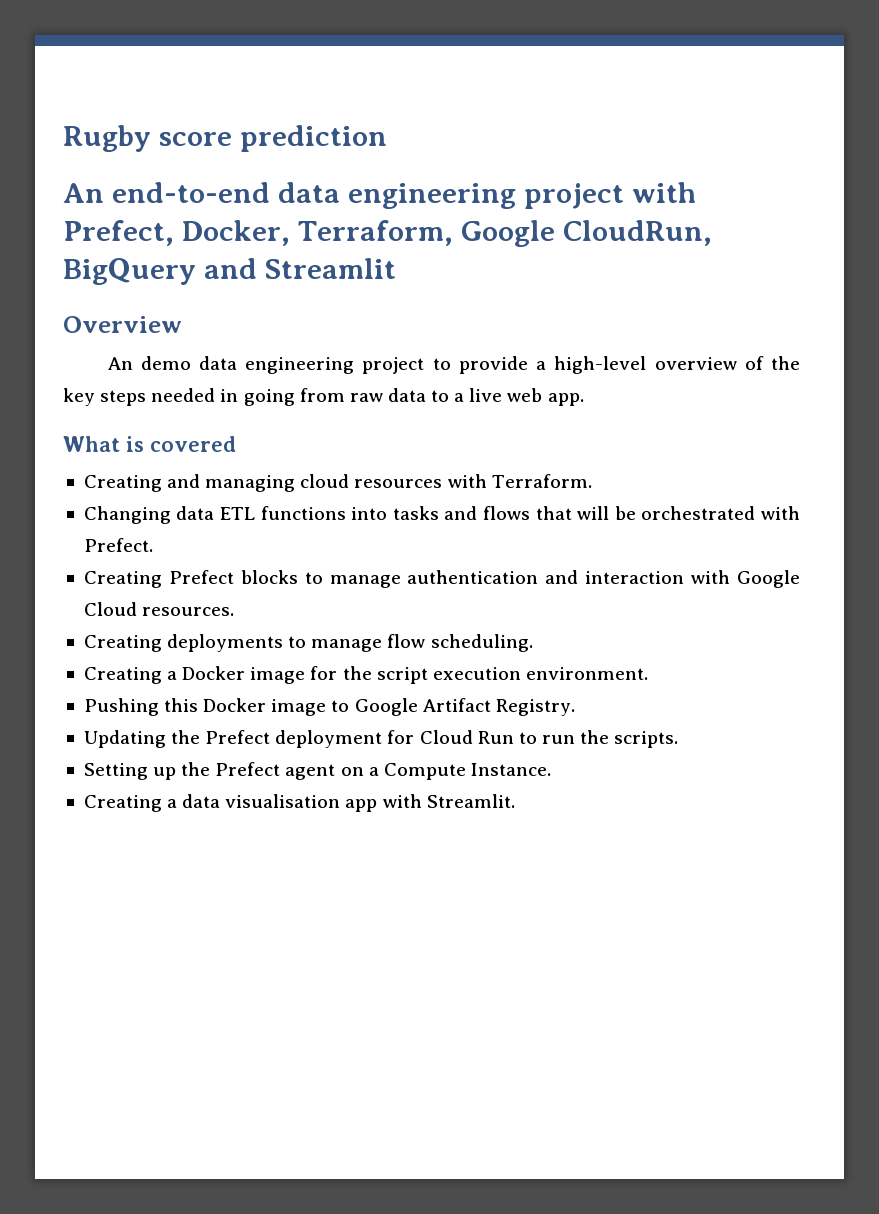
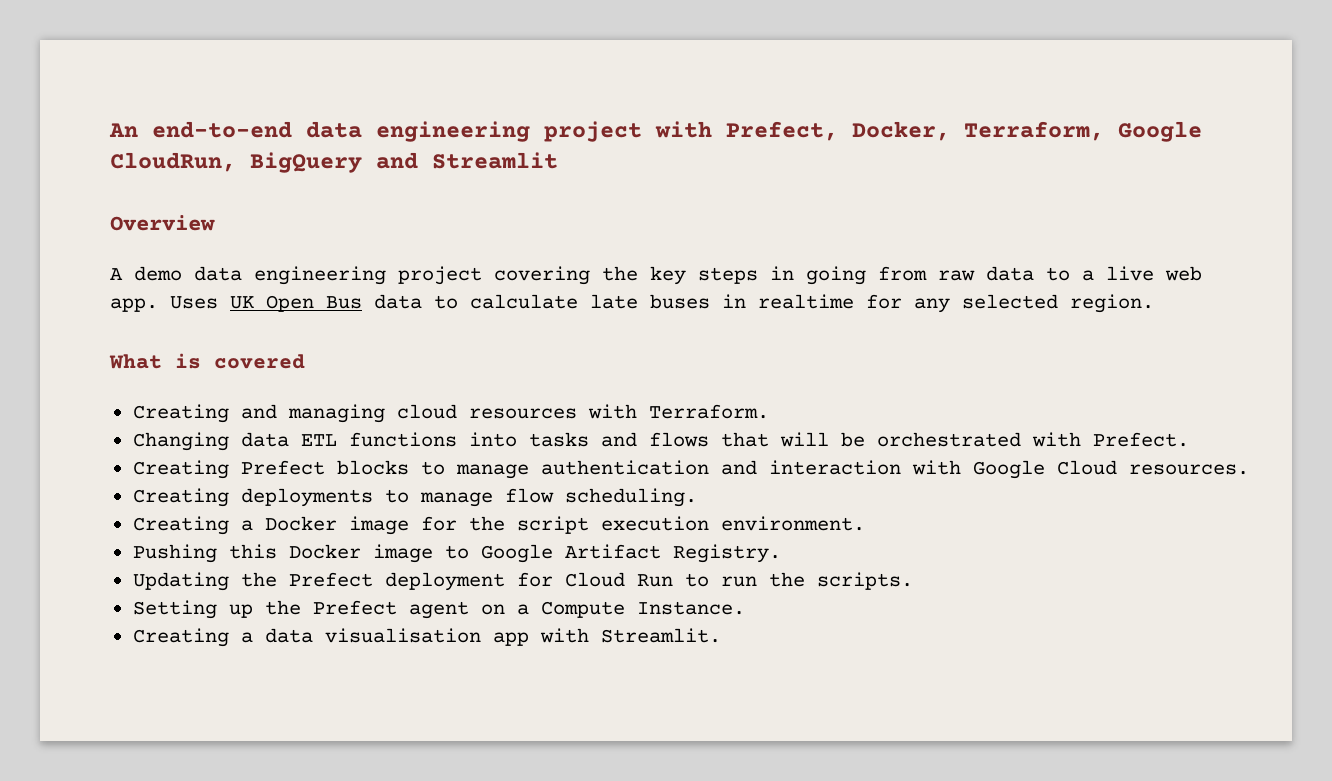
[63,125,387,152] Rugby score prediction // -> (109, 130) none
[107,357,133,370] An -> [110,268,123,280] A
[432,356,764,374] to provide a high-level overview of -> [494,266,590,285] covering
[151,388,216,402] needed -> (758, 275) none
(584, 399) none -> [170,294,1154,313] Uses UK Open Bus data to calculate late buses in realtime for any selected region.

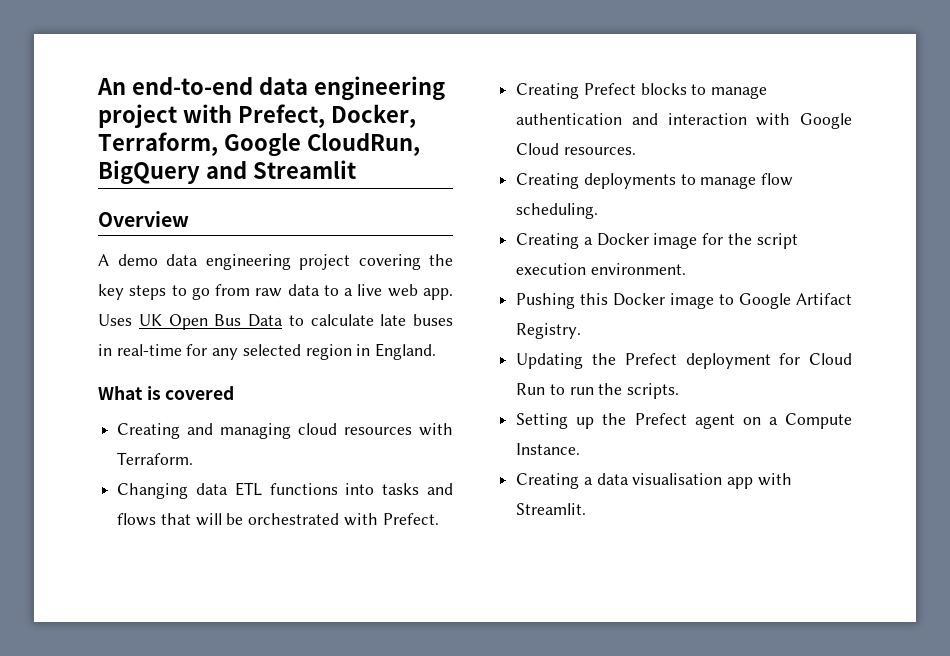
[770,266,866,285] in going -> [171,285,210,300] to go
[374,294,422,309] data -> [248,314,283,327] Data
[758,294,854,309] realtime -> [116,344,182,356] real-time
[1070,294,1154,313] region. -> [305,343,437,360] region in England.

